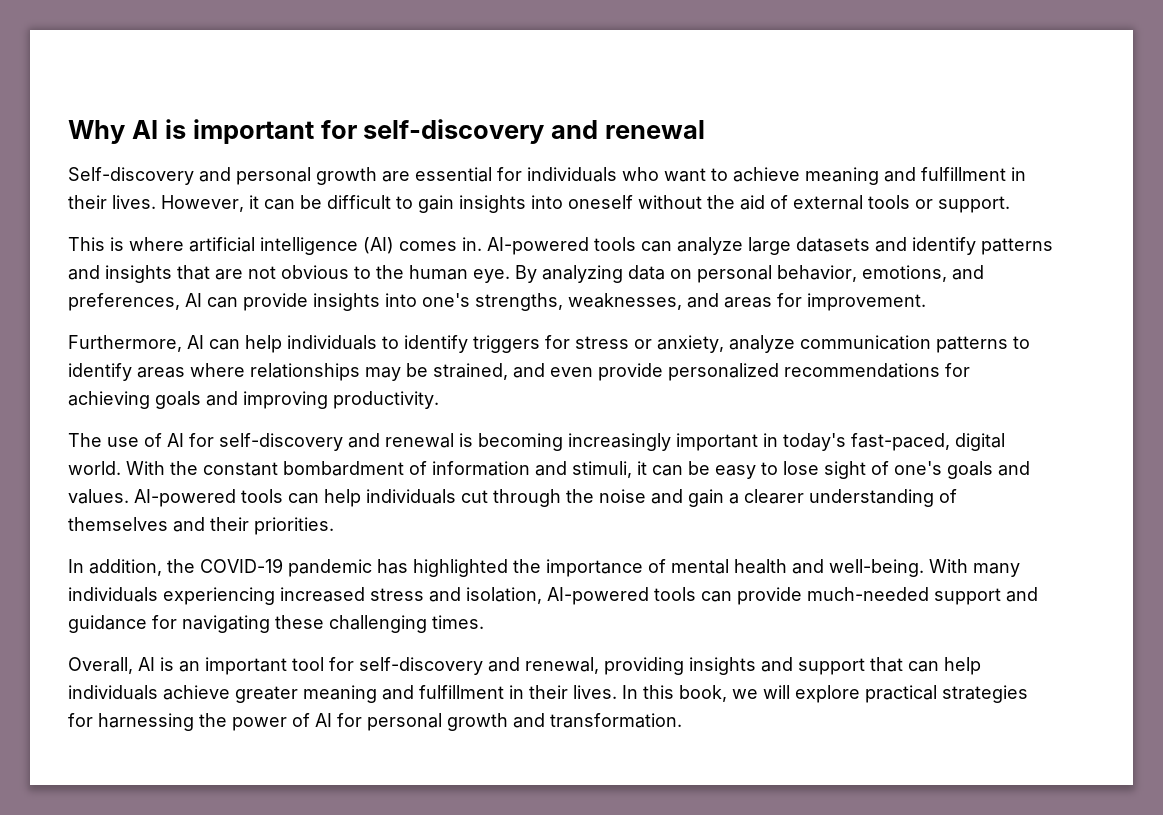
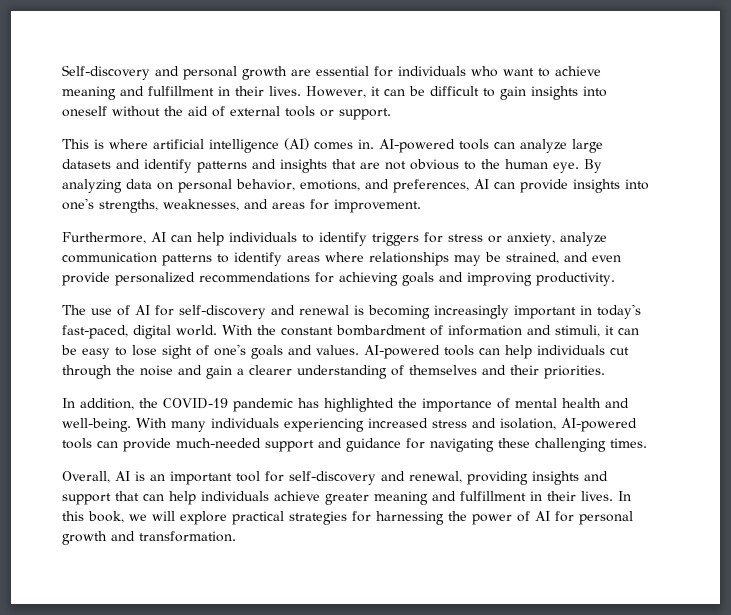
[68,119,706,144] Why AI is important for self-discovery and renewal // -> (62, 72) none

